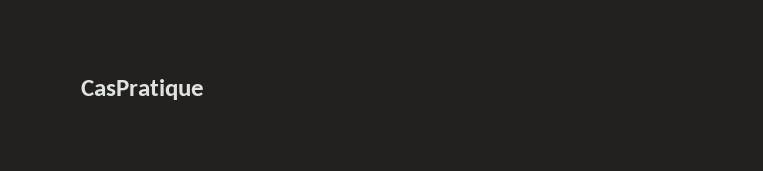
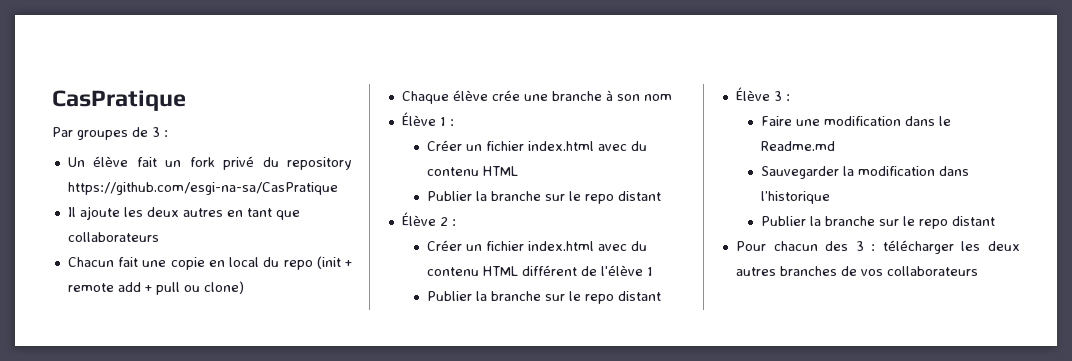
(204, 89) none -> [52,127,168,140] [67,156,352,170] [67,182,338,195] [67,206,300,220] [67,232,159,242] [67,256,352,270] [67,281,244,295] [401,90,672,104] [401,112,454,126] [427,140,648,151] [427,166,519,176] [427,191,662,204] [401,212,456,226] [427,240,648,251] [427,265,654,276] [427,291,662,304] [735,87,790,101] [761,116,952,126] [761,141,836,151] [761,166,970,179] [761,191,831,204] [761,216,996,229] [735,240,1020,254] [735,266,978,276] // Par groupes de 3 : // Un élève fait un fork privé du repository https://github.com/esgi-na-sa/CasPratique // Il ajoute les deux autres en tant que collaborateurs // Chacun fait une copie en local du repo (init + remote add + pull ou clone) // Chaque élève crée une branche à son nom // Élève 1 : // Créer un fichier index.html avec du contenu HTML // Publier la branche sur le repo distant // Élève 2 : // Créer un fichier index.html avec du contenu HTML différent de l'élève 1 // Publier la branche sur le repo distant // Élève 3 : // Faire une modification dans le Readme.md // Sauvegarder la modification dans l’historique // Publier la branche sur le repo distant // Pour chacun des 3 : télécharger les deux autres branches de vos collaborateurs

